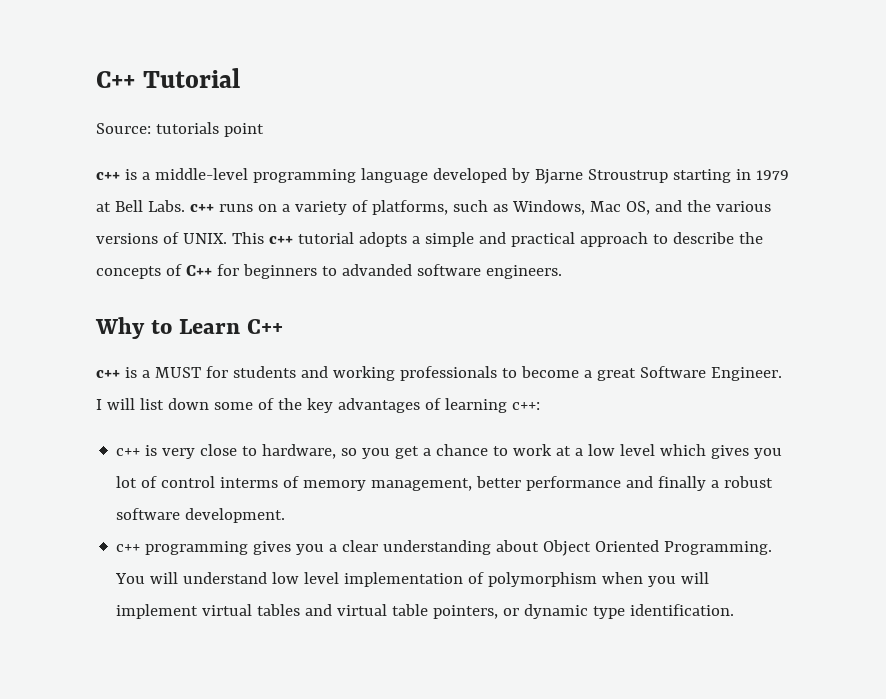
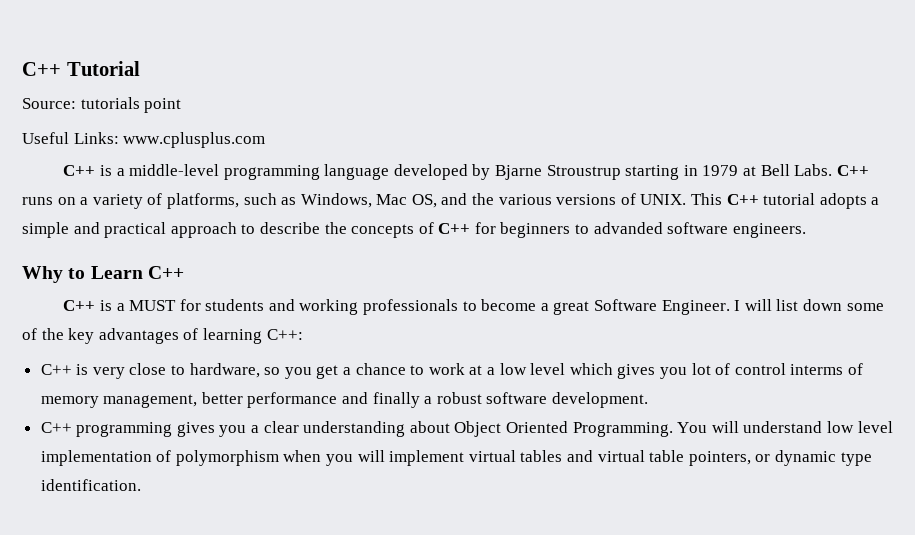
[96,172,120,180] c++ -> [22,132,266,148] [63,165,96,176] Useful Links: www.cplusplus.com // C++
[189,204,214,212] c++ -> [836,165,869,176] C++
[268,236,293,244] c++ -> [726,194,759,205] C++
[96,370,120,378] c++ -> [63,300,96,311] C++
[511,402,540,410] [116,448,141,456] c++: // c++ -> [266,329,303,340] [40,364,72,375] C++: // C++
[116,544,141,552] c++ -> [40,422,72,433] C++

